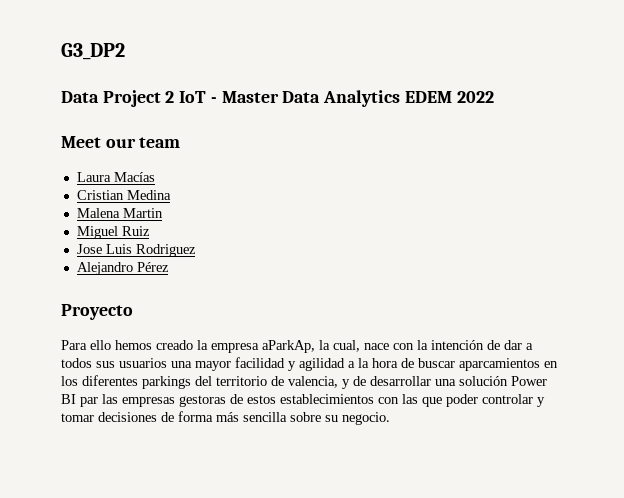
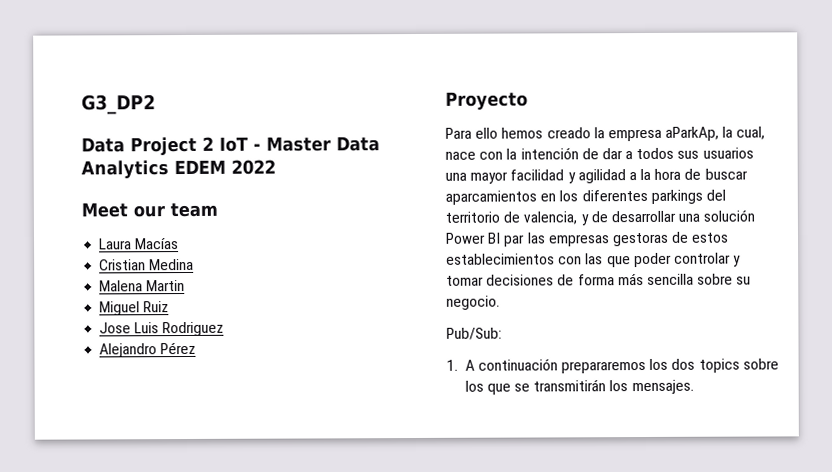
(390, 418) none -> [446,327,502,340] [446,358,779,374] [464,379,694,395] // Pub/Sub: // 1. A continuación prepararemos los dos topics sobre los que se transmitirán los mensajes.

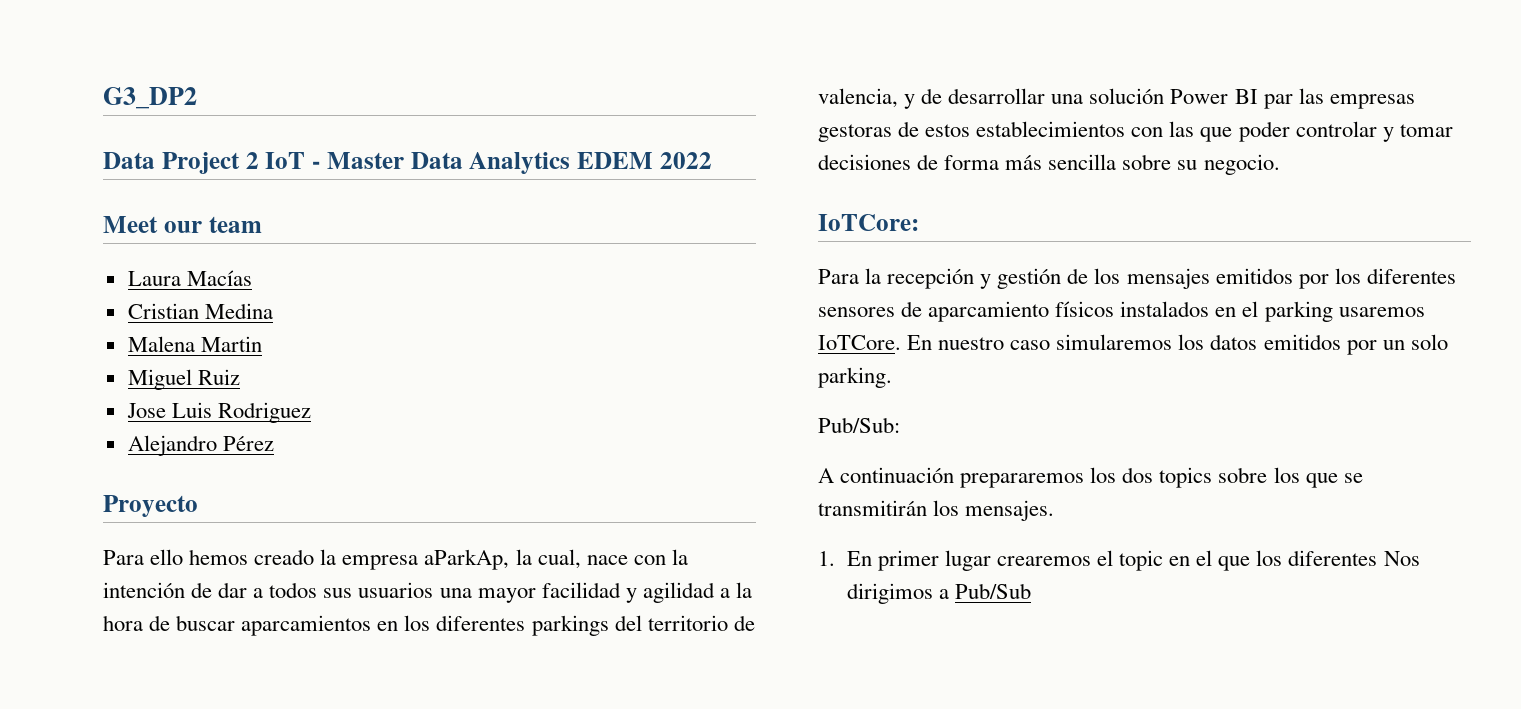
(500, 302) none -> [818,214,919,231] [818,268,1456,289] [818,301,1425,322] [818,334,1448,355] [818,367,892,388] // IoTCore: // Para la recepción y gestión de los mensajes emitidos por los diferentes sensores de aparcamiento físicos instalados en el parking usaremos IoTCore. En nuestro caso simularemos los datos emitidos por un solo parking.
[446,359,458,371] 1. -> (900, 425) none
(694, 387) none -> [818,550,1420,571] [846,583,1031,604] // 1. En primer lugar crearemos el topic en el que los diferentes Nos dirigimos a Pub/Sub

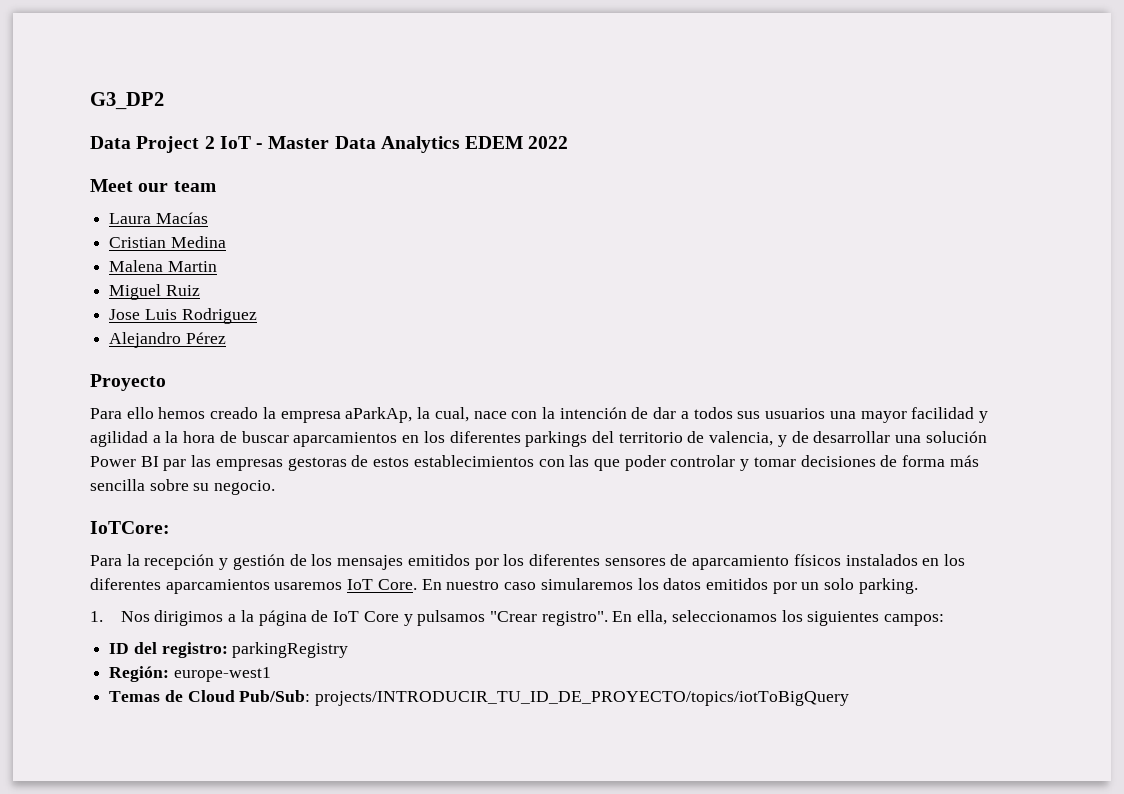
[1242,301,1425,322] [818,335,901,350] el parking usaremos IoTCore. -> [944,554,966,566] [90,578,417,594] los diferentes aparcamientos usaremos IoT Core.
[818,417,900,433] [818,467,1363,488] [818,500,1055,521] [818,550,1420,571] [846,583,1031,604] Pub/Sub: // A continuación prepararemos los dos topics sobre los que se transmitirán los mensajes. // 1. En primer lugar crearemos el topic en el que los diferentes Nos dirigimos a Pub/Sub -> [90,610,945,626] [109,642,349,658] [109,666,271,682] [109,690,850,706] 1. Nos dirigimos a la página de IoT Core y pulsamos "Crear registro". En ella, seleccionamos los siguientes campos: // ID del registro: parkingRegistry // Región: europe-west1 // Temas de Cloud Pub/Sub: projects/INTRODUCIR_TU_ID_DE_PROYECTO/topics/iotToBigQuery

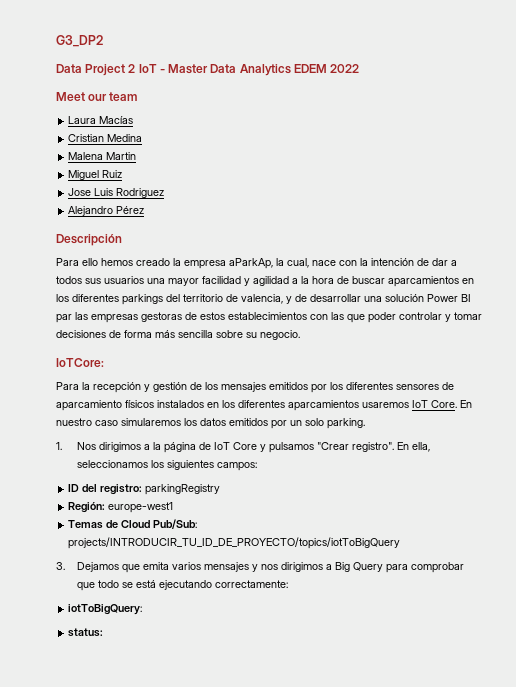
[90,374,166,391] Proyecto -> [56,234,122,246] Descripción
(850, 698) none -> [56,562,464,573] [76,580,288,591] [68,604,143,615] [68,628,104,637] // 3. Dejamos que emita varios mensajes y nos dirigimos a Big Query para comprobar que todo se está ejecutando correctamente: // iotToBigQuery: // status:

